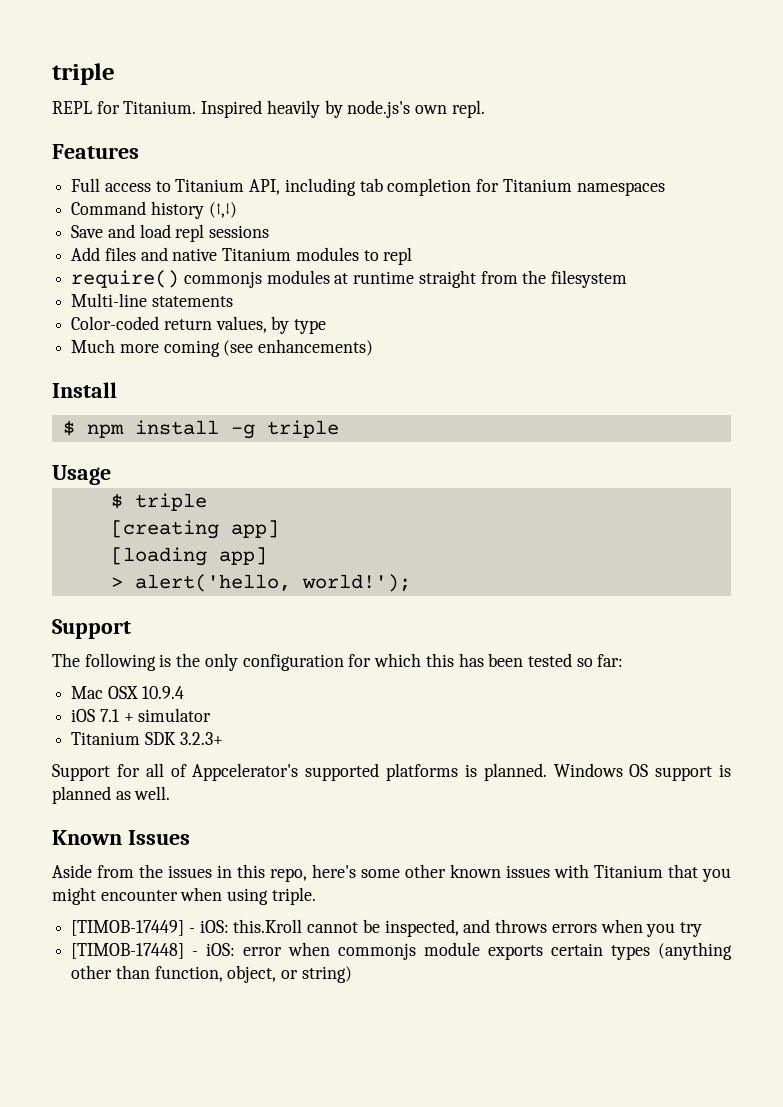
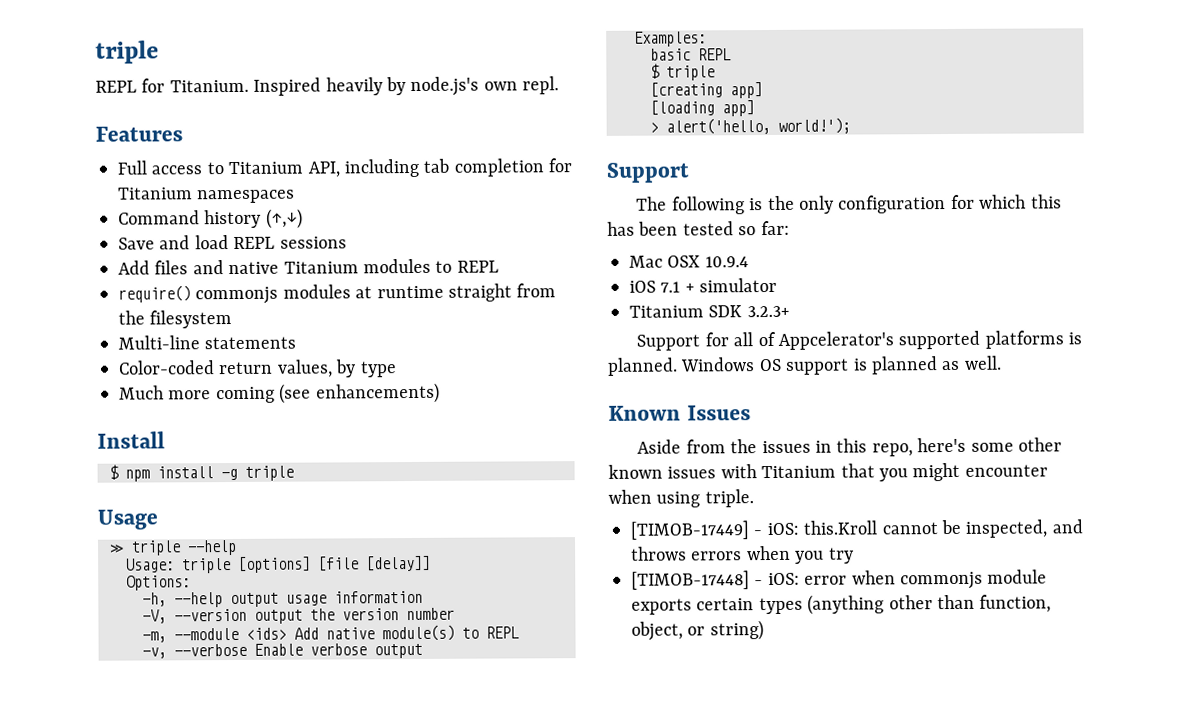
[175,224,205,242] repl -> [233,236,276,249] REPL
[383,247,413,265] repl -> [456,260,499,273] REPL
(111, 475) none -> [110,539,237,556] [126,555,431,574] [126,575,191,591] [142,590,423,608] [142,607,455,624] [142,624,520,643] [142,643,423,659] [634,31,707,47] [650,48,732,61] // ≫ triple --help // Usage: triple [options] [file [delay]] // Options: // -h, --help output usage information // -V, --version output the version number // -m, --module <ids> Add native module(s) to REPL // -v, --verbose Enable verbose output // Examples: // basic REPL

